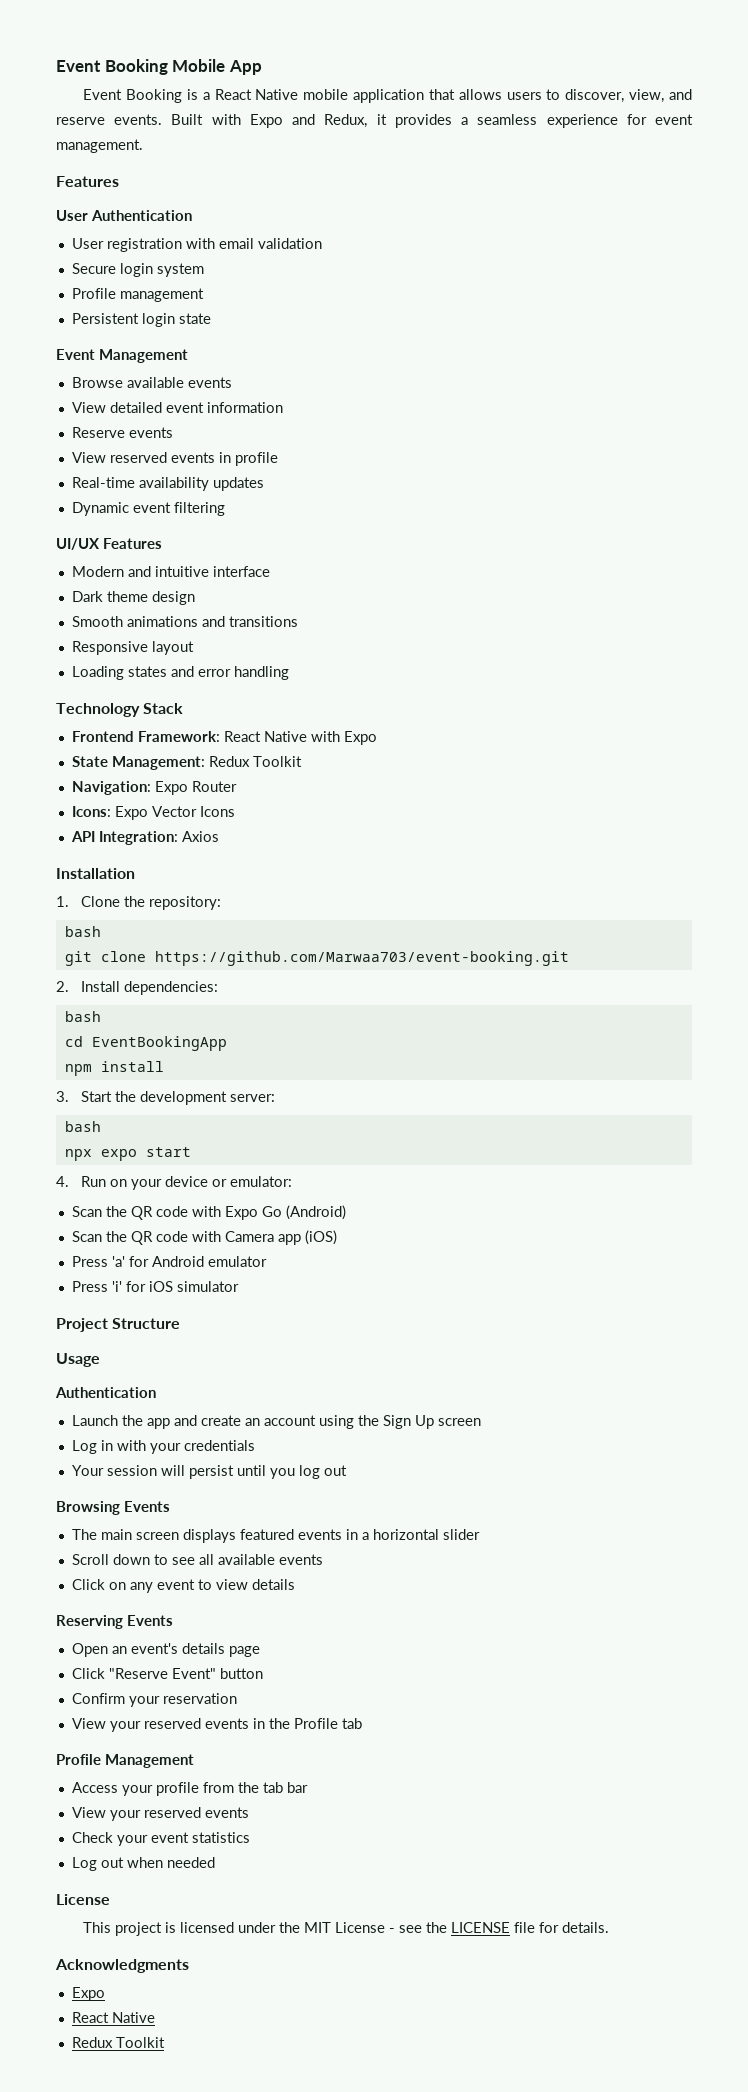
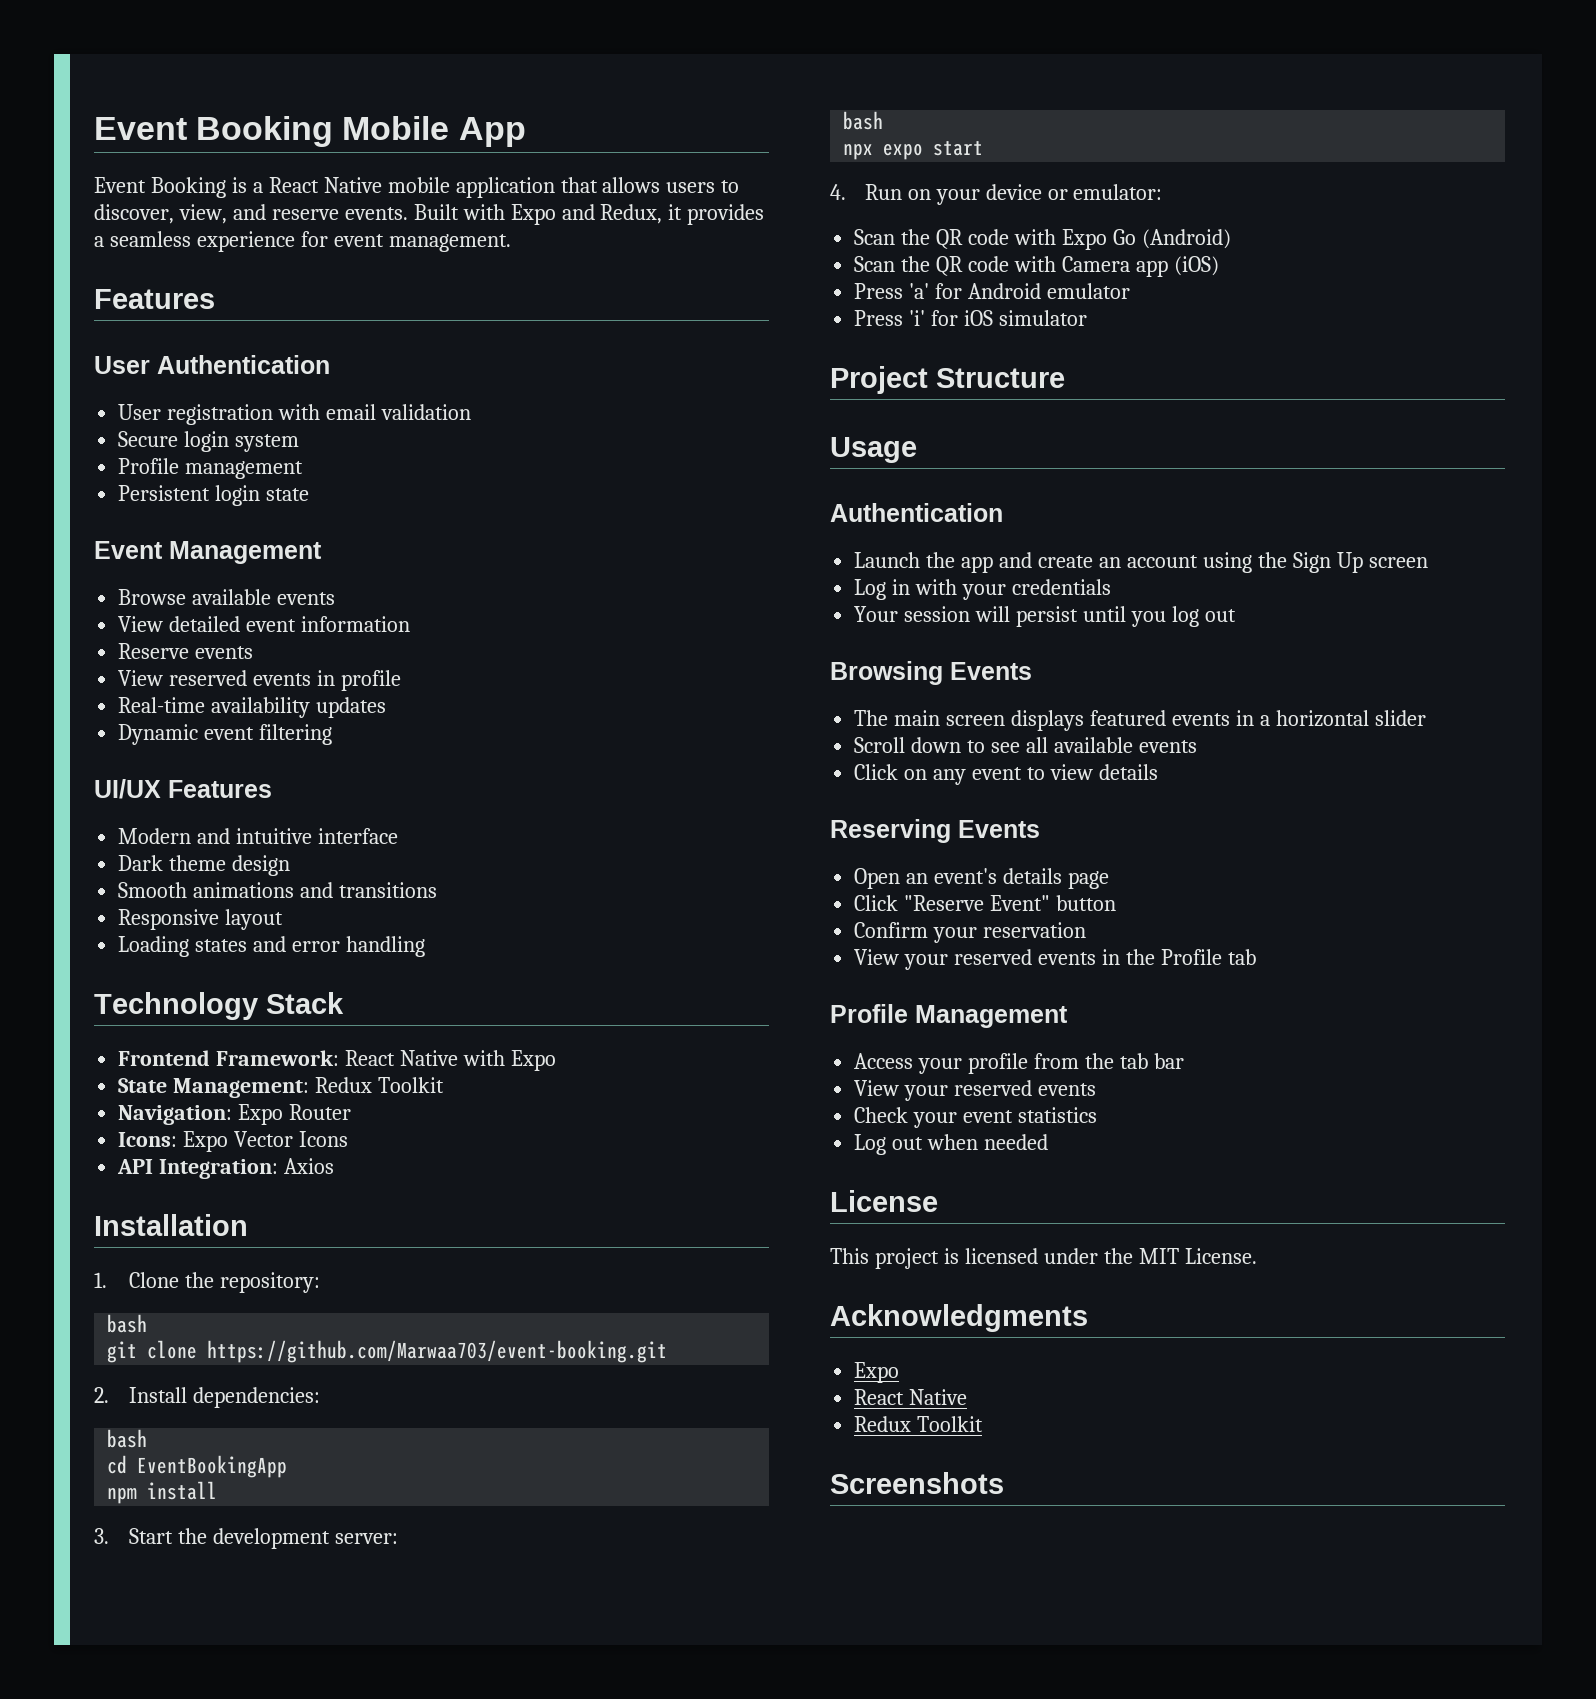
[335,1922,610,1933] License - see the LICENSE file for details. -> [1184,1248,1257,1264] License.
(165, 2042) none -> [830,1472,1004,1494] // Screenshots

